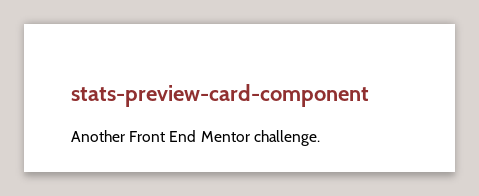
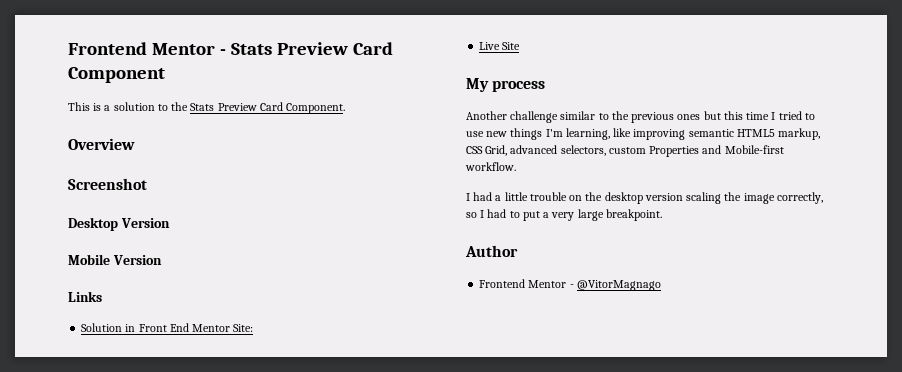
[71,84,369,107] [71,130,320,146] stats-preview-card-component // Another Front End Mentor challenge. -> [68,42,393,55] [68,67,165,83] [68,102,346,114] [68,138,135,150] [68,178,147,190] [68,217,170,231] [68,254,162,265] [68,291,102,302] [81,323,254,332] [479,42,521,50] [466,78,546,92] [466,111,815,123] [466,128,821,140] [466,145,784,157] [465,162,516,171] [466,192,823,204] [466,209,662,221] [465,245,518,257] [479,279,661,291] Frontend Mentor - Stats Preview Card Component // This is a solution to the Stats Preview Card Component. // Overview // Screenshot // Desktop Version // Mobile Version // Links // Solution in Front End Mentor Site: // Live Site // My process // Another challenge similar to the previous ones but this time I tried to use new things I'm learning, like improving semantic HTML5 markup, CSS Grid, advanced selectors, custom Properties and Mobile-first workflow. // I had a little trouble on the desktop version scaling the image correctly, so I had to put a very large breakpoint. // Author // Frontend Mentor - @VitorMagnago

